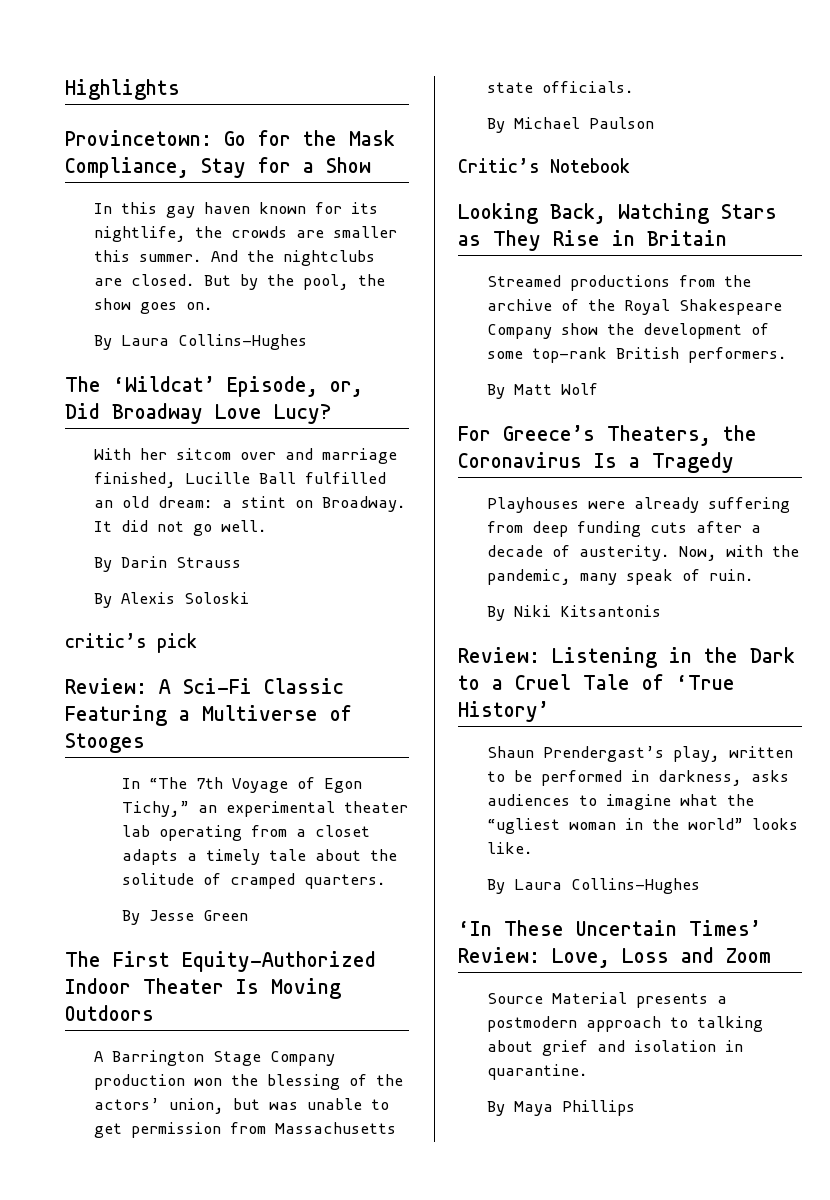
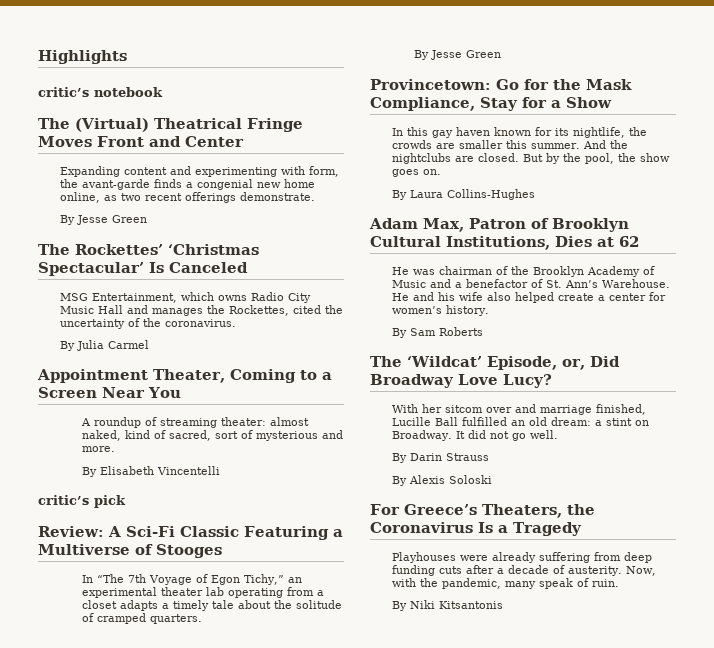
(180, 89) none -> [38,87,163,97] [38,118,303,132] [38,136,244,147] [59,166,339,177] [59,179,315,190] [59,192,315,203] [59,215,147,225] [38,244,259,255] [38,262,248,276] [59,292,311,303] [59,305,343,316] [59,318,236,329] [59,340,149,351] [37,369,332,383] [38,387,181,398] [80,417,309,428] [81,430,343,441] [81,446,115,452] [81,466,220,477] [38,495,126,508] [38,526,343,540] [38,544,222,558] [81,574,302,585] [81,587,324,598] [81,600,342,611] [81,613,202,624] [413,50,501,60] // critic’s notebook // The (Virtual) Theatrical Fringe Moves Front and Center // Expanding content and experimenting with form, the avant-garde finds a congenial new home online, as two recent offerings demonstrate. // By Jesse Green // The Rockettes’ ‘Christmas Spectacular’ Is Canceled // MSG Entertainment, which owns Radio City Music Hall and manages the Rockettes, cited the uncertainty of the coronavirus. // By Julia Carmel // Appointment Theater, Coming to a Screen Near You // A roundup of streaming theater: almost naked, kind of sacred, sort of mysterious and more. // By Elisabeth Vincentelli // critic’s pick // Review: A Sci-Fi Classic Featuring a Multiverse of Stooges // In “The 7th Voyage of Egon Tichy,” an experimental theater lab operating from a closet adapts a timely tale about the solitude of cramped quarters. // By Jesse Green
(307, 342) none -> [369,218,629,232] [370,236,639,250] [391,266,655,277] [391,279,670,288] [391,292,666,303] [391,305,489,316] [391,327,483,338] // Adam Max, Patron of Brooklyn Cultural Institutions, Dies at 62 // He was chairman of the Brooklyn Academy of Music and a benefactor of St. Ann’s Warehouse. He and his wife also helped create a center for women’s history. // By Sam Roberts
[65,633,197,653] [65,678,344,694] [65,705,352,726] [65,733,145,753] [122,777,363,793] [122,801,409,817] [122,825,371,841] [122,849,398,865] [122,873,387,889] [122,910,249,925] [65,951,376,972] [65,978,341,999] [65,1005,154,1021] [93,1050,335,1066] [93,1074,403,1090] [93,1098,389,1114] [93,1122,396,1138] [486,81,634,93] [486,117,654,133] [458,158,630,173] [458,203,777,224] [458,230,727,251] [486,275,751,291] [486,299,782,315] [486,323,769,339] [486,347,787,363] [486,383,598,399] // critic’s pick // Review: A Sci-Fi Classic Featuring a Multiverse of Stooges // In “The 7th Voyage of Egon Tichy,” an experimental theater lab operating from a closet adapts a timely tale about the solitude of cramped quarters. // By Jesse Green // The First Equity-Authorized Indoor Theater Is Moving Outdoors // A Barrington Stage Company production won the blessing of the actors’ union, but was unable to get permission from Massachusetts state officials. // By Michael Paulson // Critic’s Notebook // Looking Back, Watching Stars as They Rise in Britain // Streamed productions from the archive of the Royal Shakespeare Company show the development of some top-rank British performers. // By Matt Wolf -> (492, 479) none
[458,647,795,668] [458,674,735,690] [458,701,549,722] [486,746,793,762] [486,770,789,786] [486,794,754,810] [486,818,798,834] [486,842,533,854] [486,878,700,894] [458,920,761,936] [458,947,771,968] [486,992,727,1008] [486,1016,763,1032] [486,1040,743,1056] [486,1064,588,1080] [486,1100,635,1116] // Review: Listening in the Dark to a Cruel Tale of ‘True History’ // Shaun Prendergast’s play, written to be performed in darkness, asks audiences to imagine what the “ugliest woman in the world” looks like. // By Laura Collins-Hughes // ‘In These Uncertain Times’ Review: Love, Loss and Zoom // Source Material presents a postmodern approach to talking about grief and isolation in quarantine. // By Maya Phillips -> (503, 605) none

